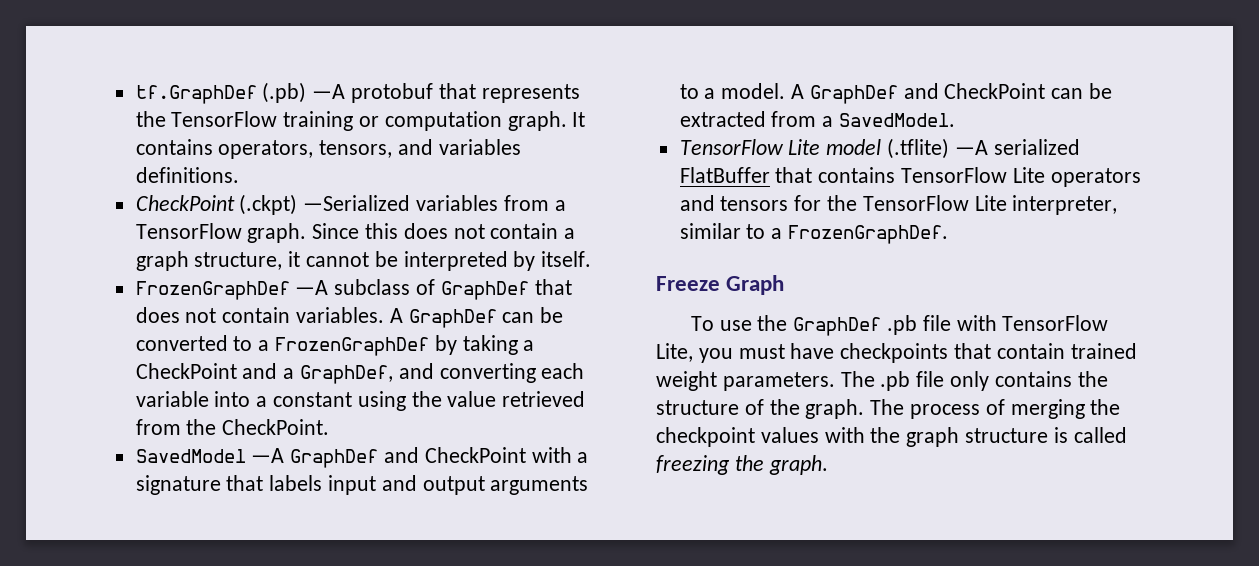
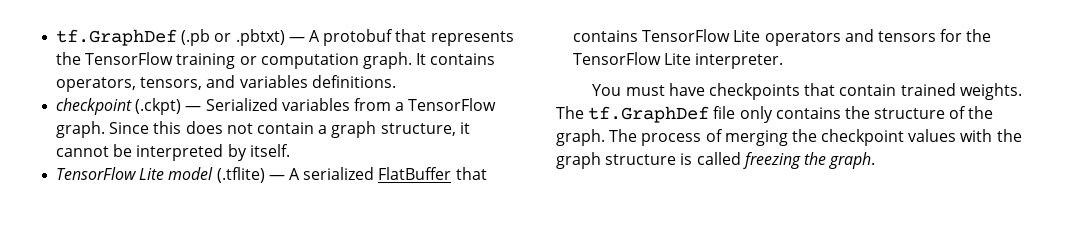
[135,82,346,104] tf.GraphDef (.pb) —A -> [56,29,320,46] tf.GraphDef (.pb or .pbtxt) — A
[135,194,411,215] CheckPoint (.ckpt) —Serialized -> [56,98,278,115] checkpoint (.ckpt) — Serialized
[135,279,572,300] [135,307,564,328] [135,335,535,356] [135,363,585,384] [135,391,586,411] [135,419,330,435] [135,447,589,468] [135,475,589,495] [679,83,1113,104] [679,111,956,127] // FrozenGraphDef —A subclass of GraphDef that does not contain variables. A GraphDef can be converted to a FrozenGraphDef by taking a CheckPoint and a GraphDef, and converting each variable into a constant using the value retrieved from the CheckPoint. // SavedModel —A GraphDef and CheckPoint with a signature that labels input and output arguments to a model. A GraphDef and CheckPoint can be extracted from a SavedModel. -> (290, 150) none
[954,140,988,155] —A -> [268,168,300,180] — A
[1012,195,1118,215] [679,223,949,244] [656,275,785,295] [690,315,1109,336] [656,343,733,363] interpreter, similar to a FrozenGraphDef. // Freeze Graph // To use the GraphDef .pb file with TensorFlow Lite, you -> [695,53,784,69] [592,84,622,96] interpreter. // You
[656,371,911,391] weight parameters. The .pb -> [959,83,1022,100] [556,106,710,123] weights. The tf.GraphDef

